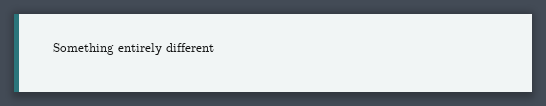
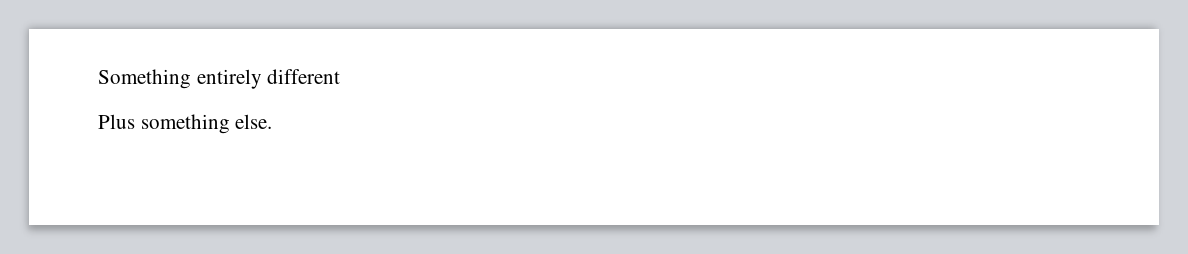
(214, 47) none -> [98,114,273,134] // Plus something else.

